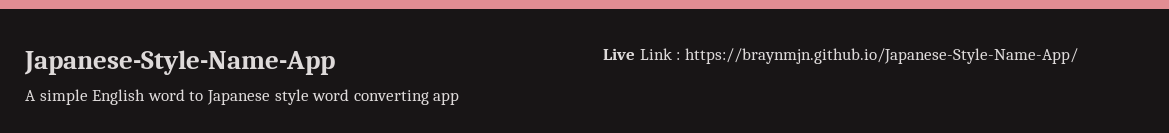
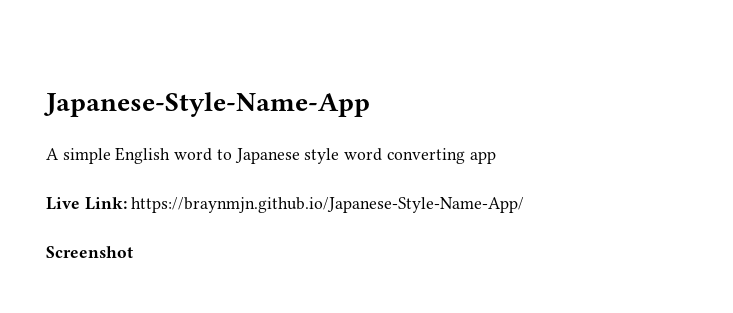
[639,48,681,60] Link : -> [84,197,127,210] Link:
(1078, 56) none -> [46,246,133,258] // Screenshot

